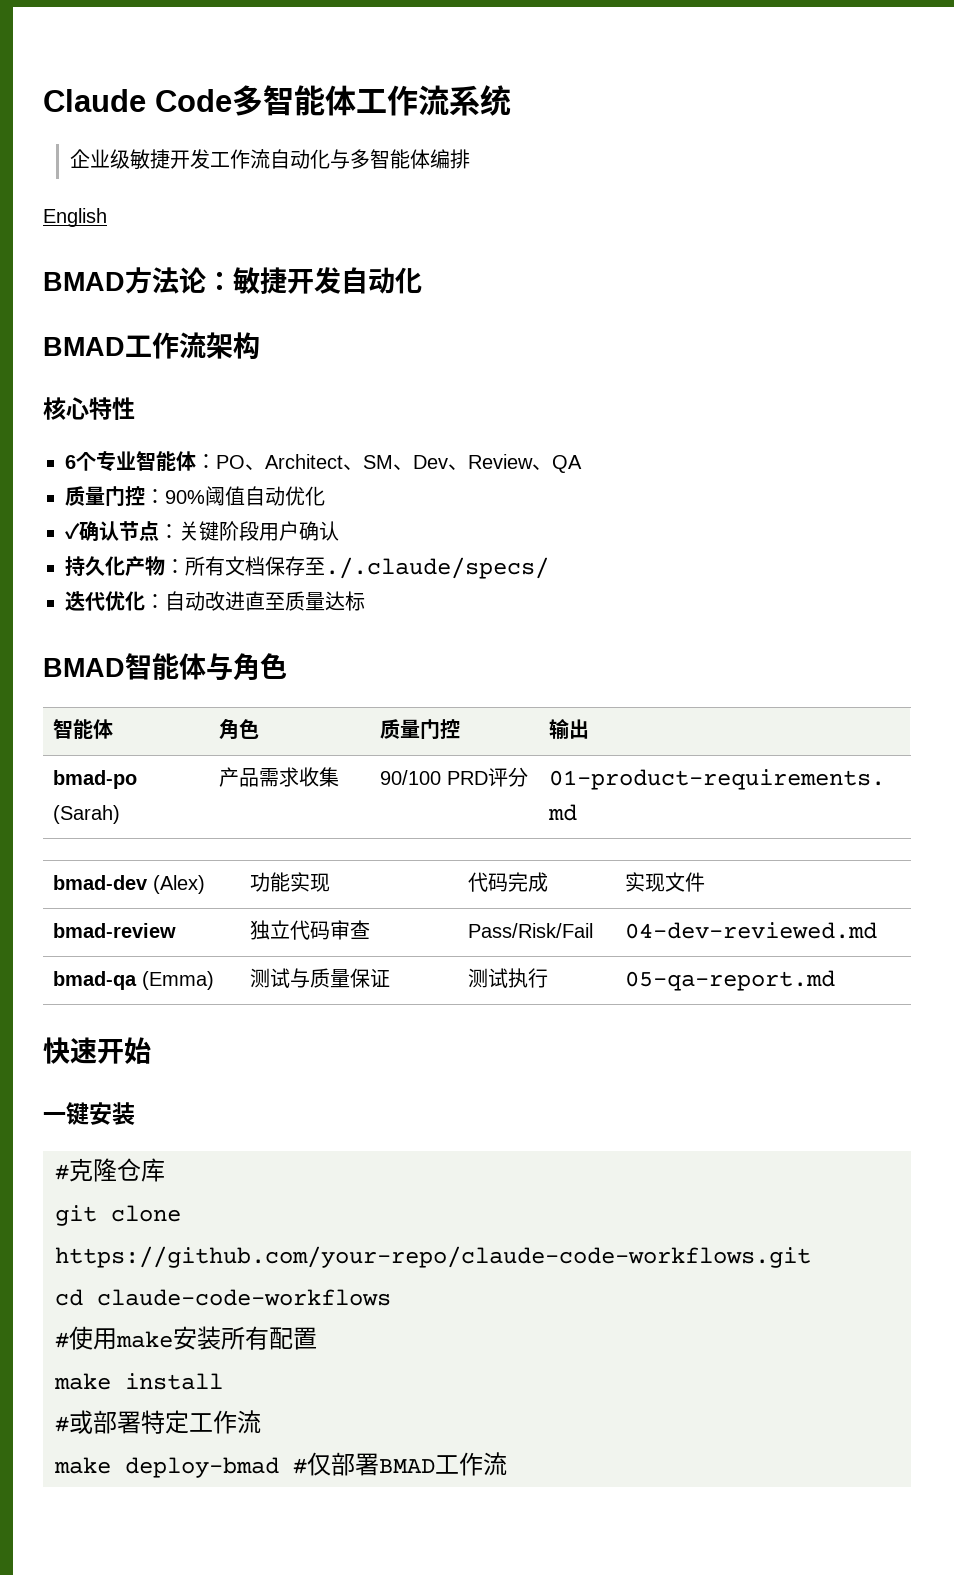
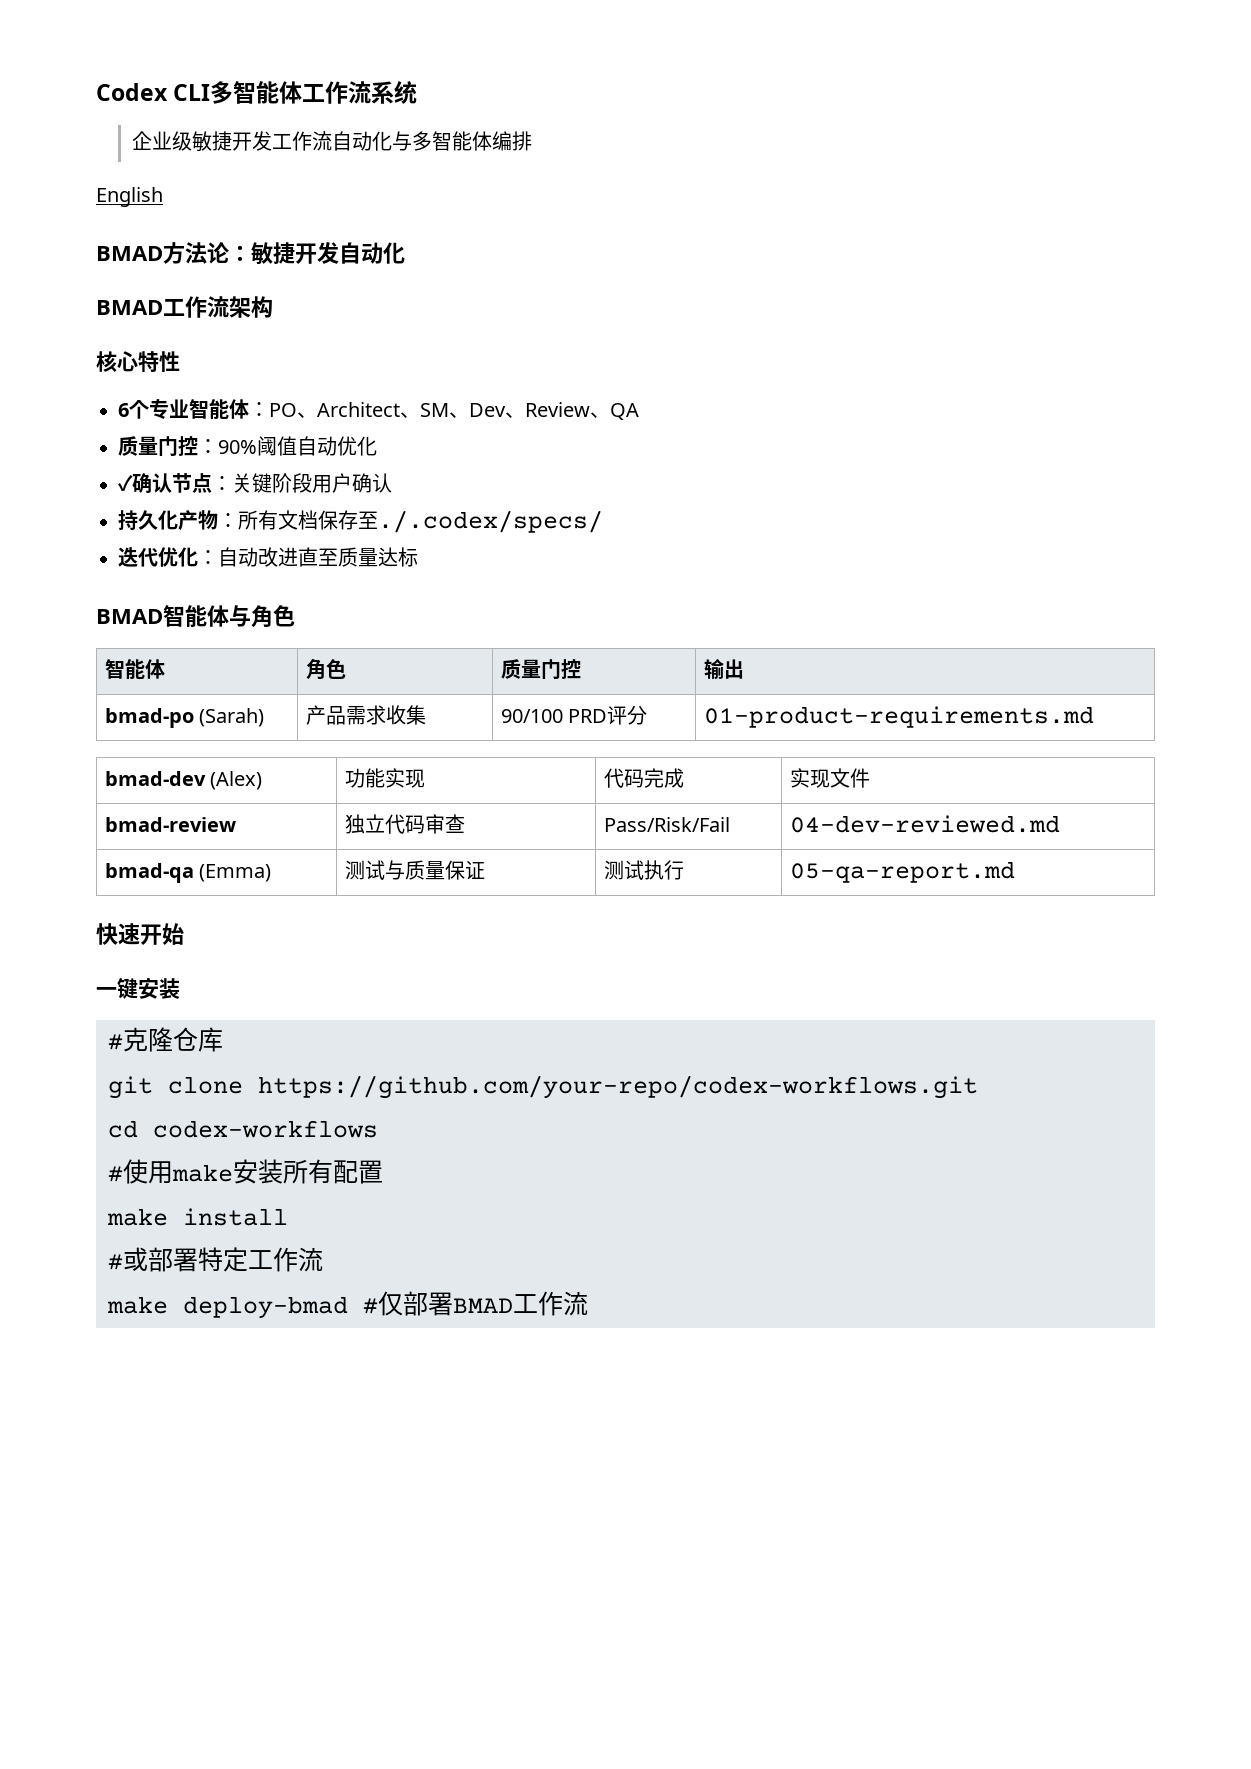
[43,89,232,112] Claude Code -> [96,83,211,101] Codex CLI
[325,557,549,579] ./.claude/specs/ -> [378,510,603,533] ./.codex/specs/
[55,1246,811,1268] https://github.com/your-repo/claude-code-workflows.git -> [258,1075,978,1099] https://github.com/your-repo/codex-workflows.git
[97,1289,391,1306] claude-code-workflows -> [153,1120,378,1138] codex-workflows

